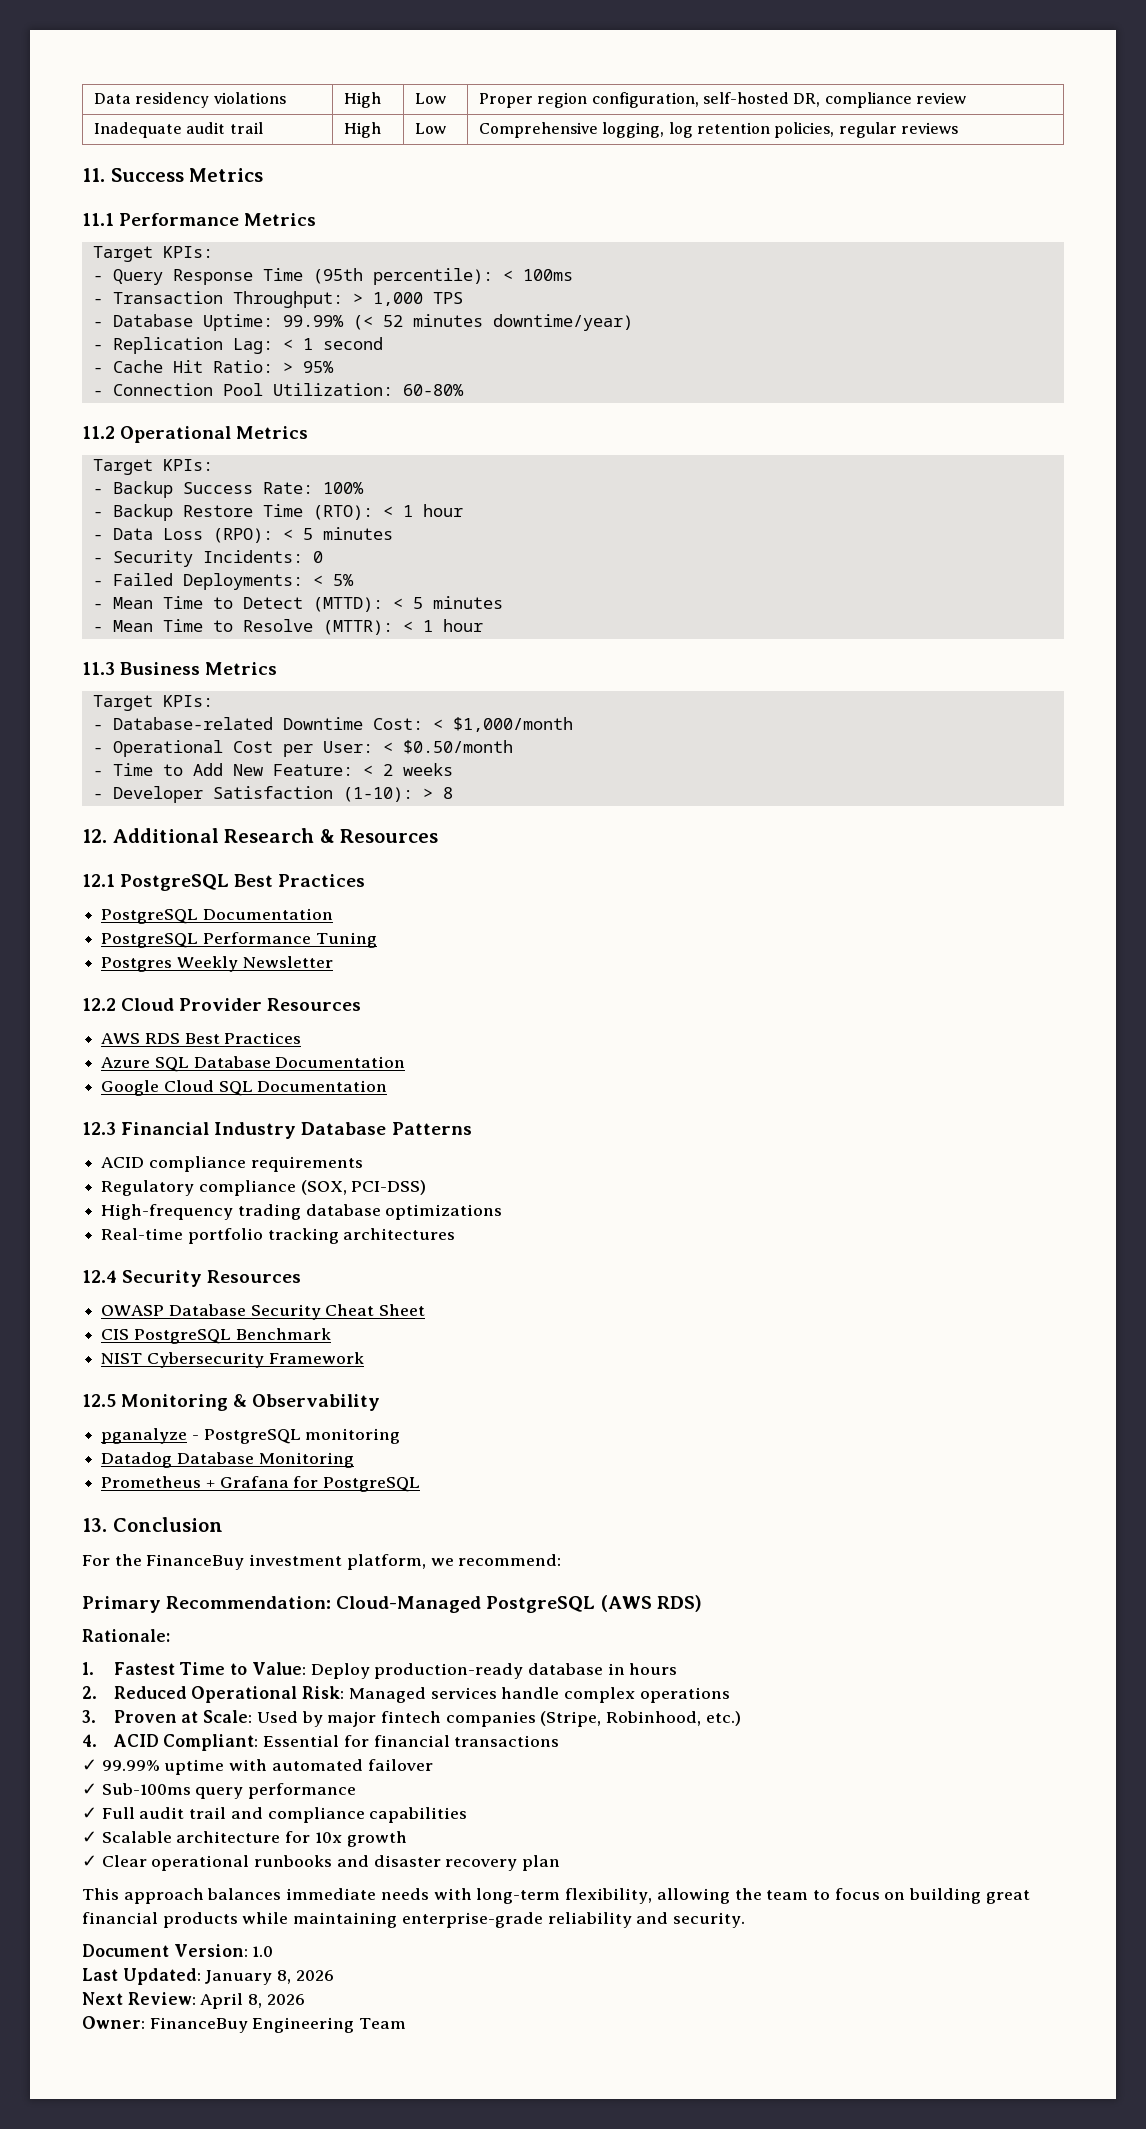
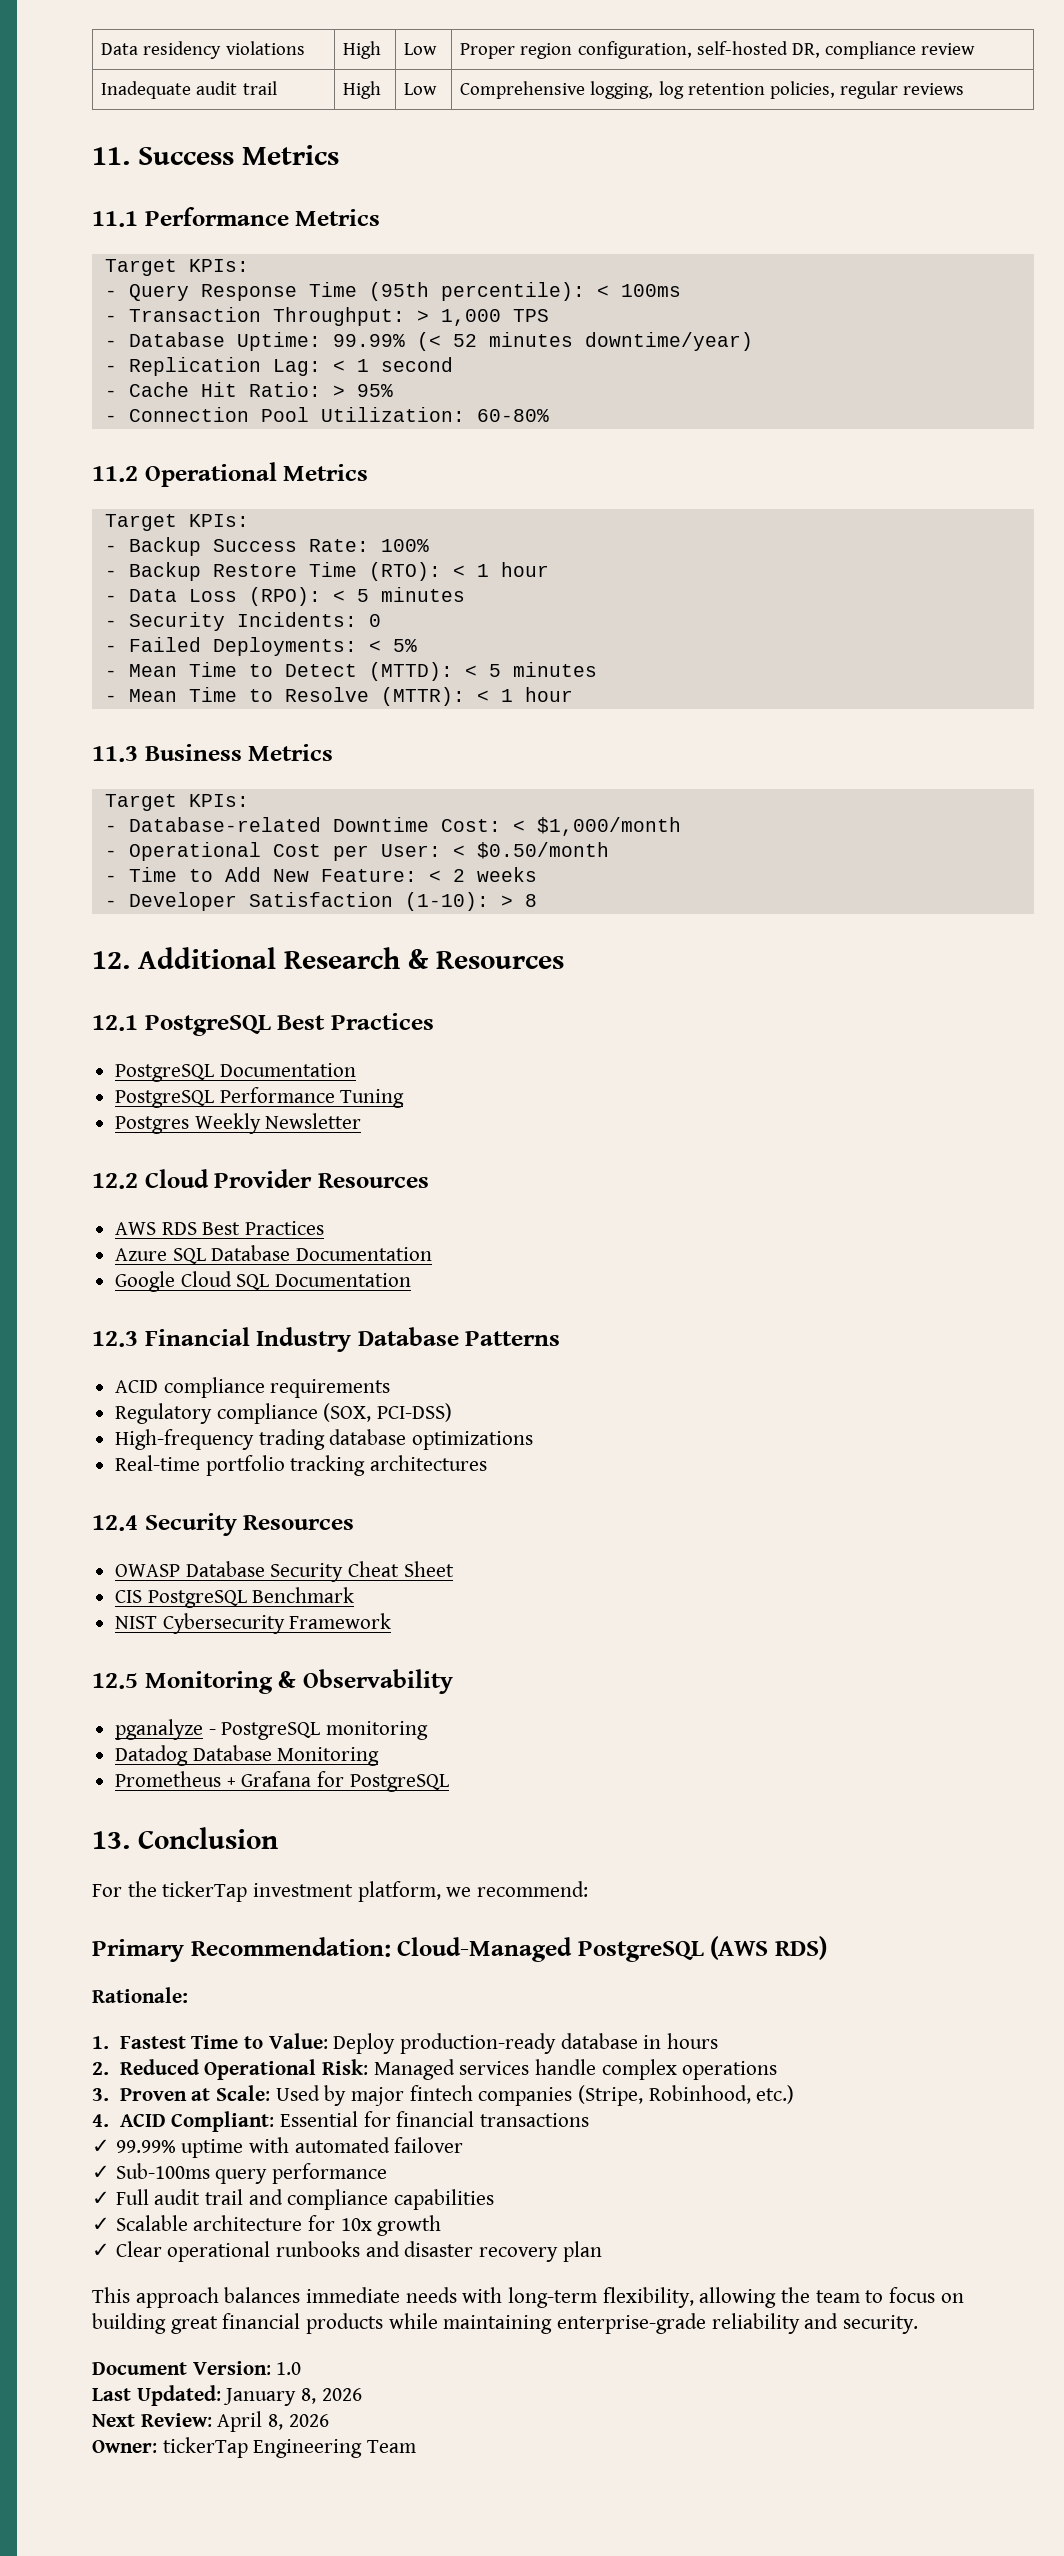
[146,1554,245,1570] FinanceBuy -> [162,1881,248,1902] tickerTap
[149,2017,248,2033] FinanceBuy -> [162,2437,248,2458] tickerTap

